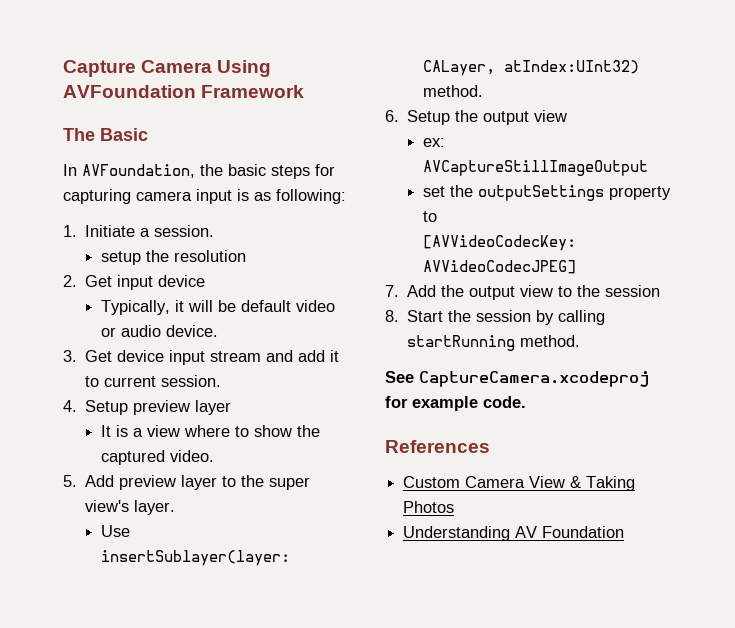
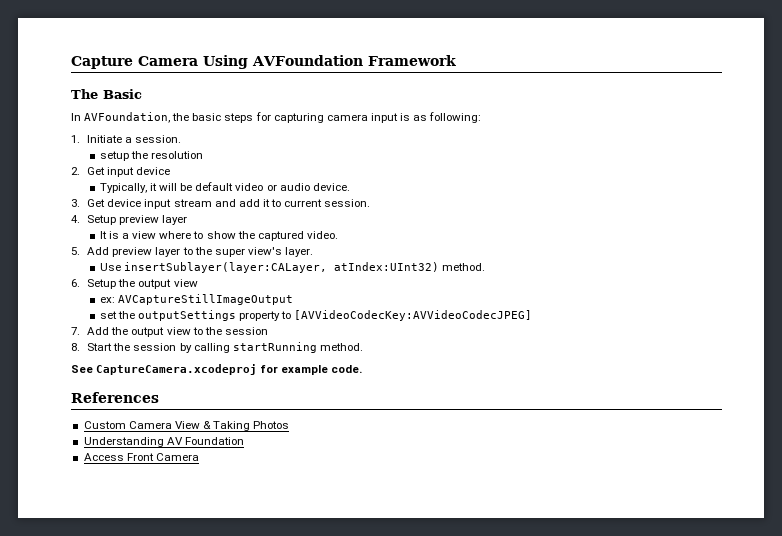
(625, 532) none -> [83,453,199,461] // Access Front Camera

